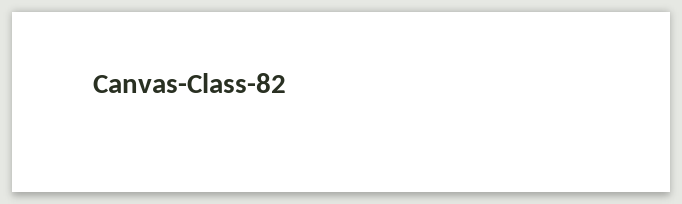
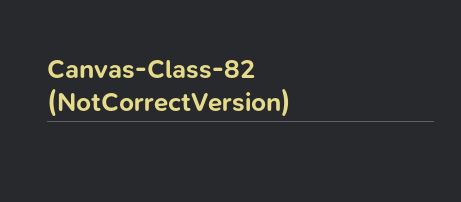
(286, 83) none -> [47,88,291,117] (NotCorrectVersion)

